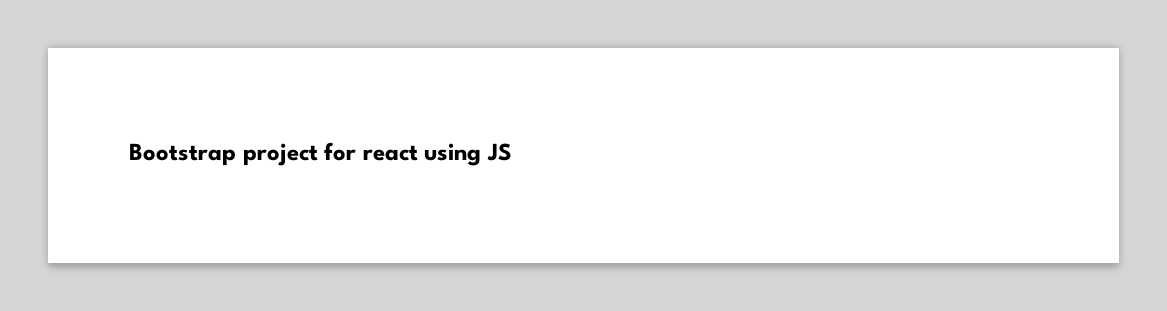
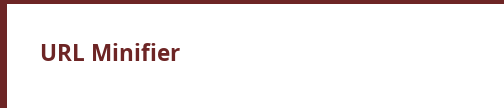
[129,142,513,166] Bootstrap project for react using JS -> [40,43,181,61] URL Minifier

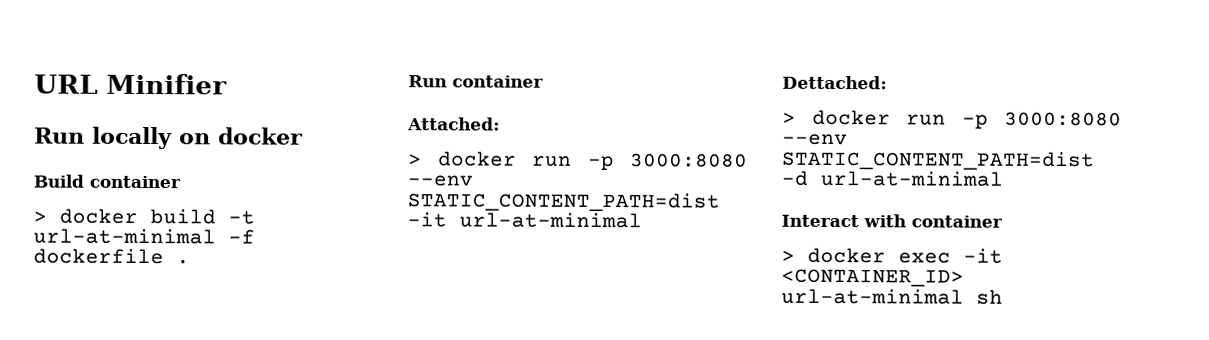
(181, 52) none -> [34,126,303,150] [33,174,181,189] [33,208,255,225] [33,228,255,245] [33,248,190,265] [408,75,544,88] [407,117,500,131] [408,151,748,171] [407,175,473,187] [407,192,720,212] [407,212,642,229] [782,75,887,90] [782,109,1122,129] [782,133,848,146] [782,150,1095,171] [781,170,1003,187] [781,214,1003,228] [781,247,1003,264] [781,268,964,287] [781,288,1003,305] // Run locally on docker // Build container // > docker build -t url-at-minimal -f dockerfile . // Run container // Attached: // > docker run -p 3000:8080 --env STATIC_CONTENT_PATH=dist -it url-at-minimal // Dettached: // > docker run -p 3000:8080 --env STATIC_CONTENT_PATH=dist -d url-at-minimal // Interact with container // > docker exec -it <CONTAINER_ID> url-at-minimal sh

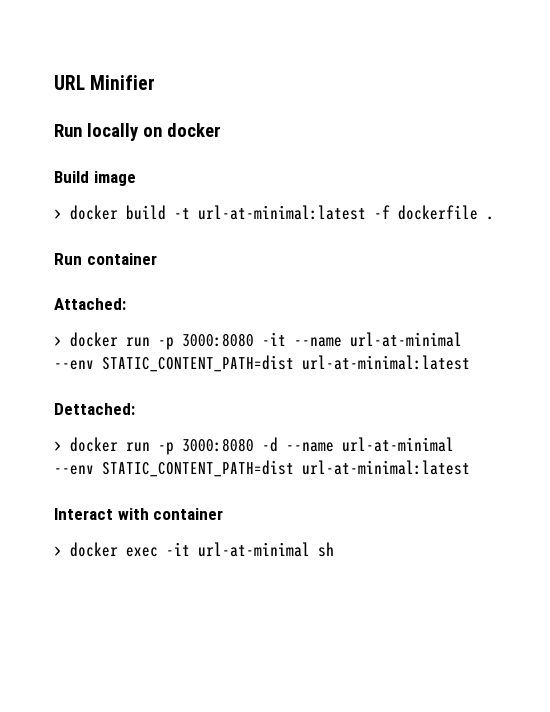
[89,175,181,189] container -> [93,171,136,186] image
[33,228,216,245] url-at-minimal -> [198,205,366,220] url-at-minimal:latest
[407,175,473,187] [407,192,720,212] [407,212,642,229] --env STATIC_CONTENT_PATH=dist -it url-at-minimal -> [262,332,462,347] [54,355,470,372] -it --name url-at-minimal --env STATIC_CONTENT_PATH=dist url-at-minimal:latest
[782,133,848,146] [782,150,1095,171] [781,170,1003,187] --env STATIC_CONTENT_PATH=dist -d url-at-minimal -> [262,437,454,452] [54,460,470,477] -d --name url-at-minimal --env STATIC_CONTENT_PATH=dist url-at-minimal:latest
[781,268,964,287] <CONTAINER_ID> -> (190, 549) none

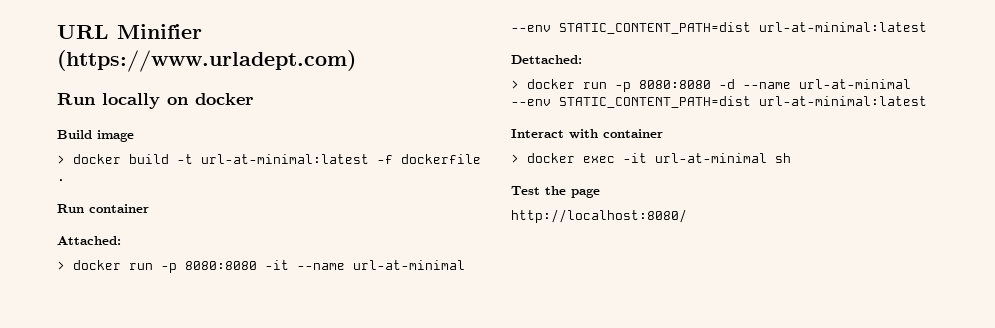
(156, 82) none -> [57,50,356,72] (https://www.urladept.com)
[182,333,254,347] 3000:8080 -> [185,261,257,270] 8080:8080
[182,438,254,452] 3000:8080 -> [639,80,711,89] 8080:8080
(334, 549) none -> [511,186,600,198] [511,209,687,223] // Test the page // http://localhost:8080/

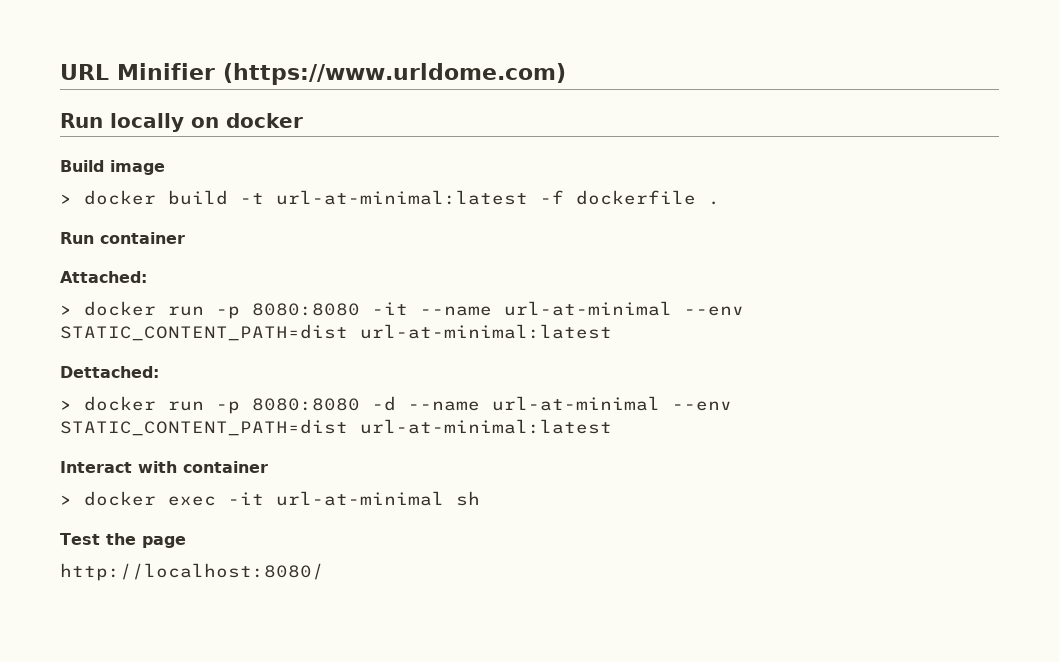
[57,50,356,72] (https://www.urladept.com) -> [223,63,566,85] (https://www.urldome.com)

